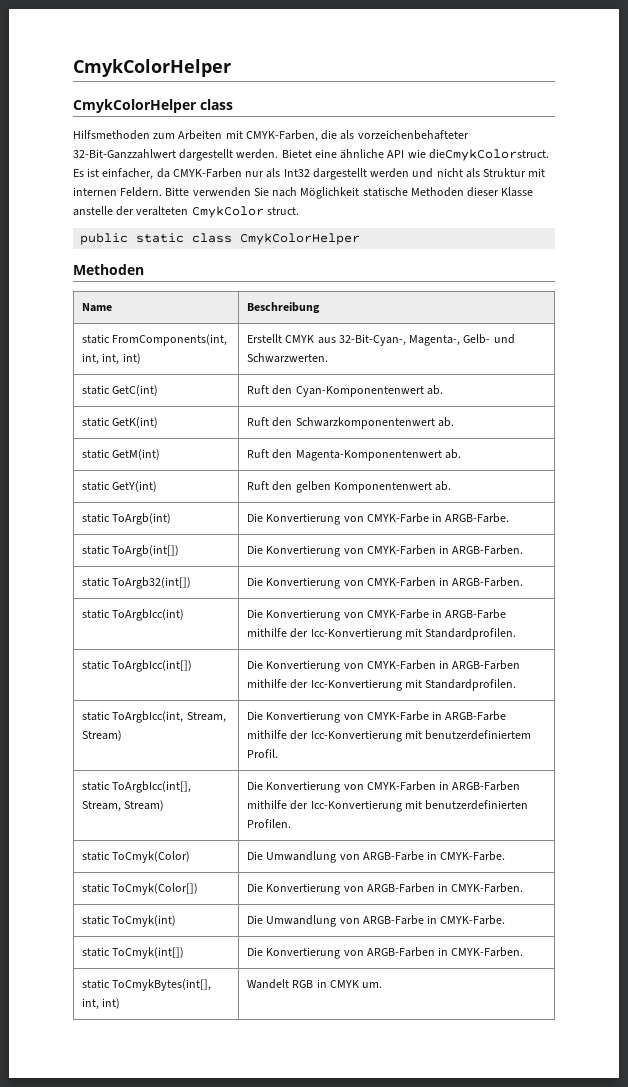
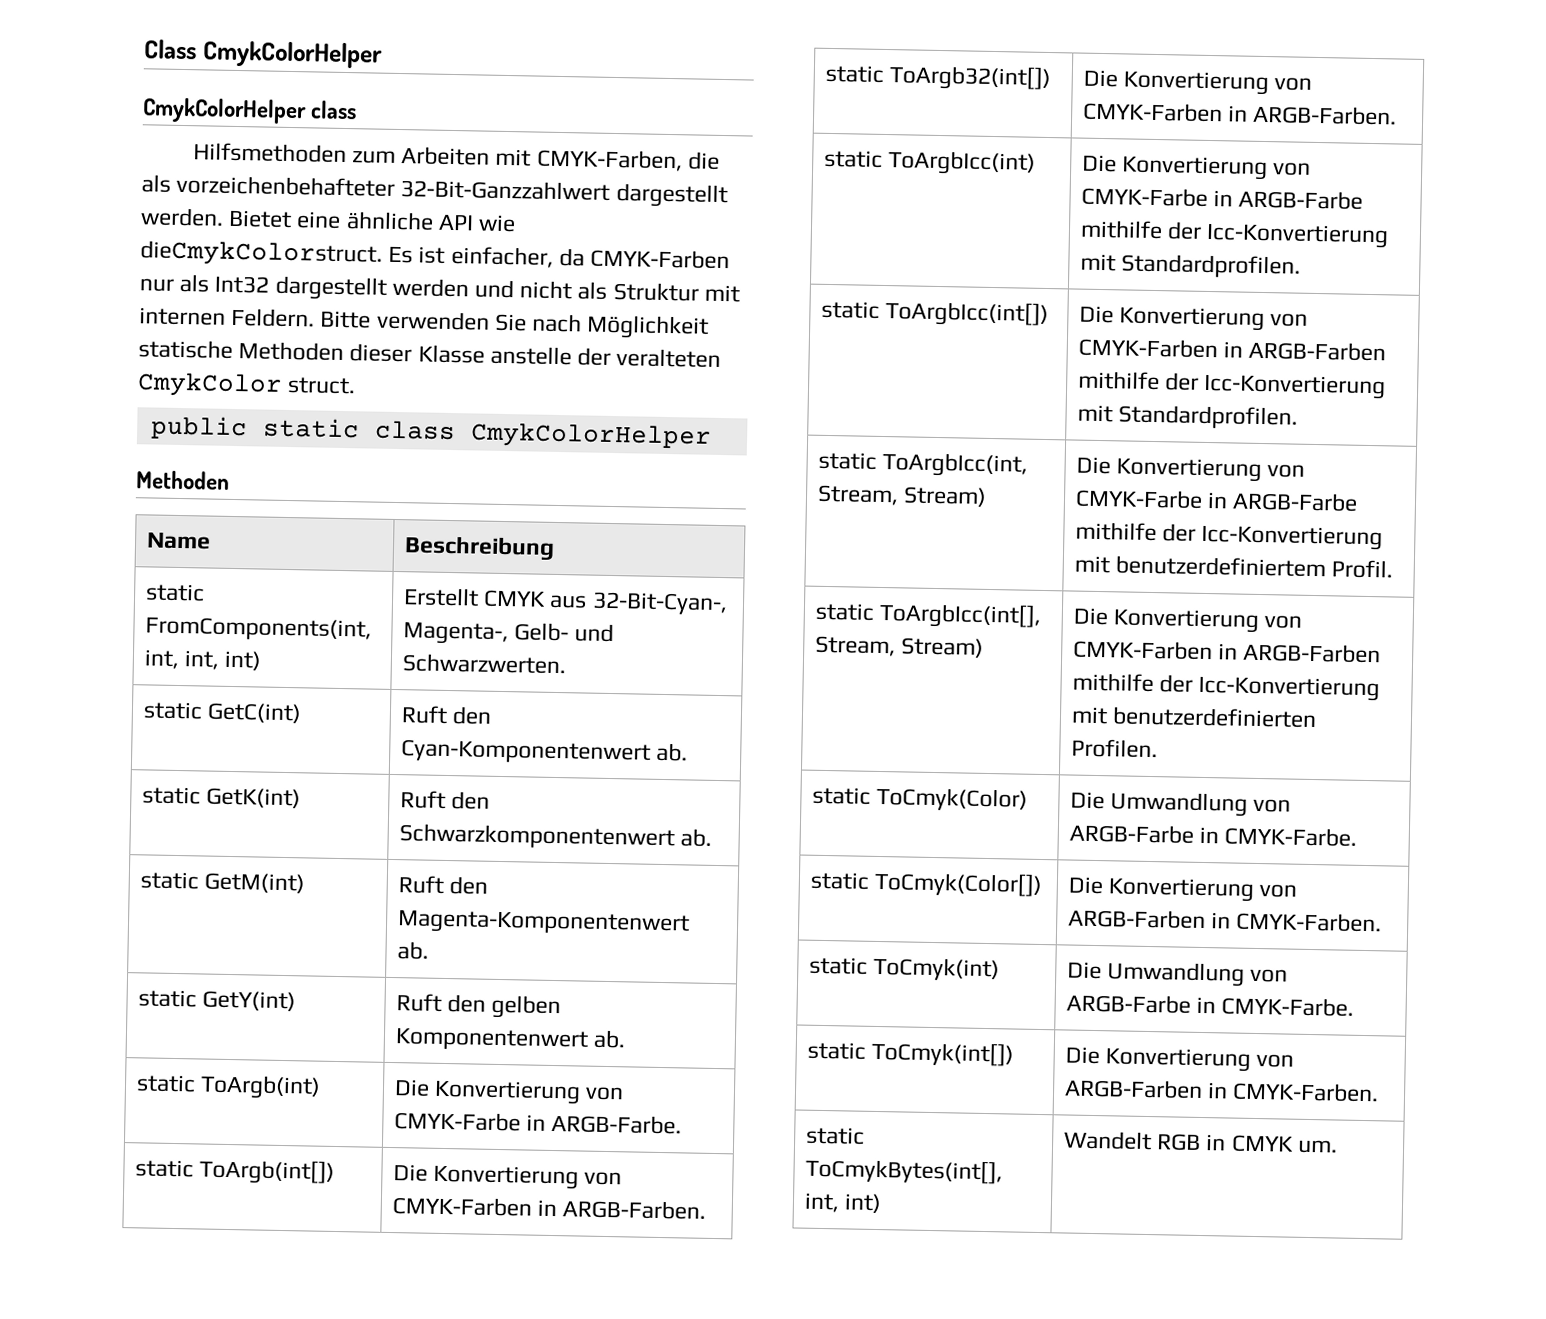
(73, 68) none -> [144,39,197,60] Class

